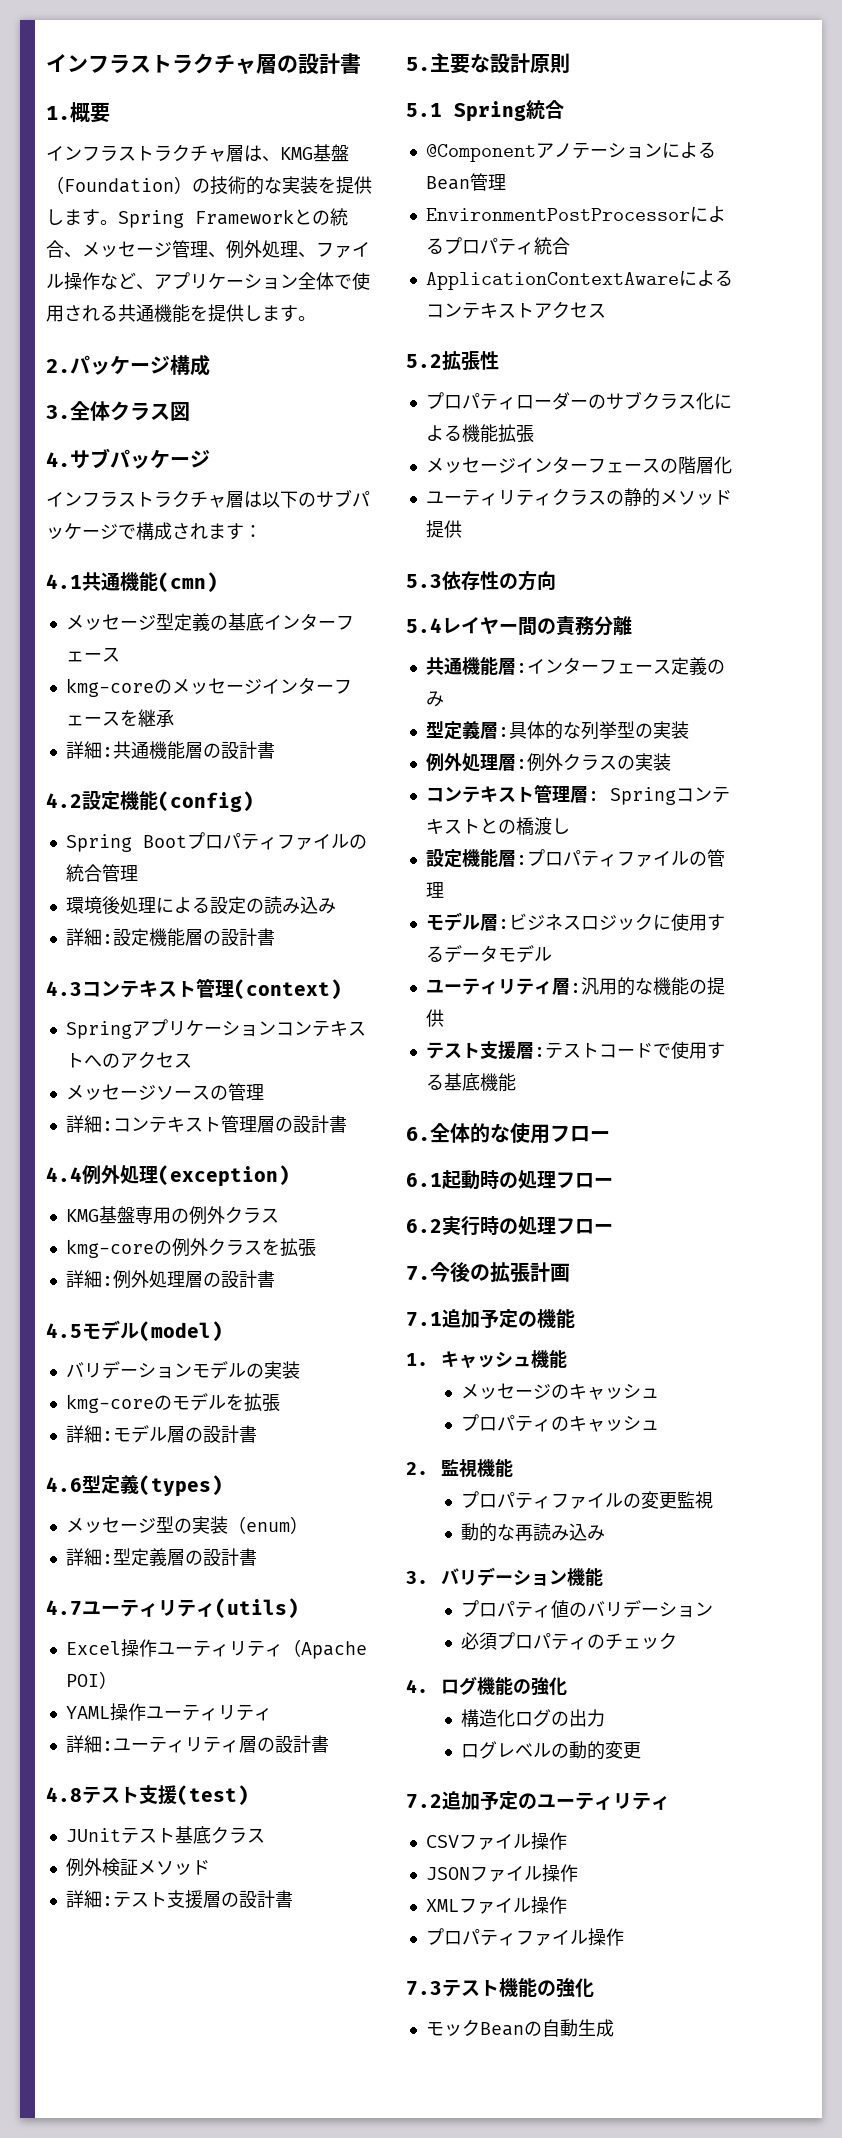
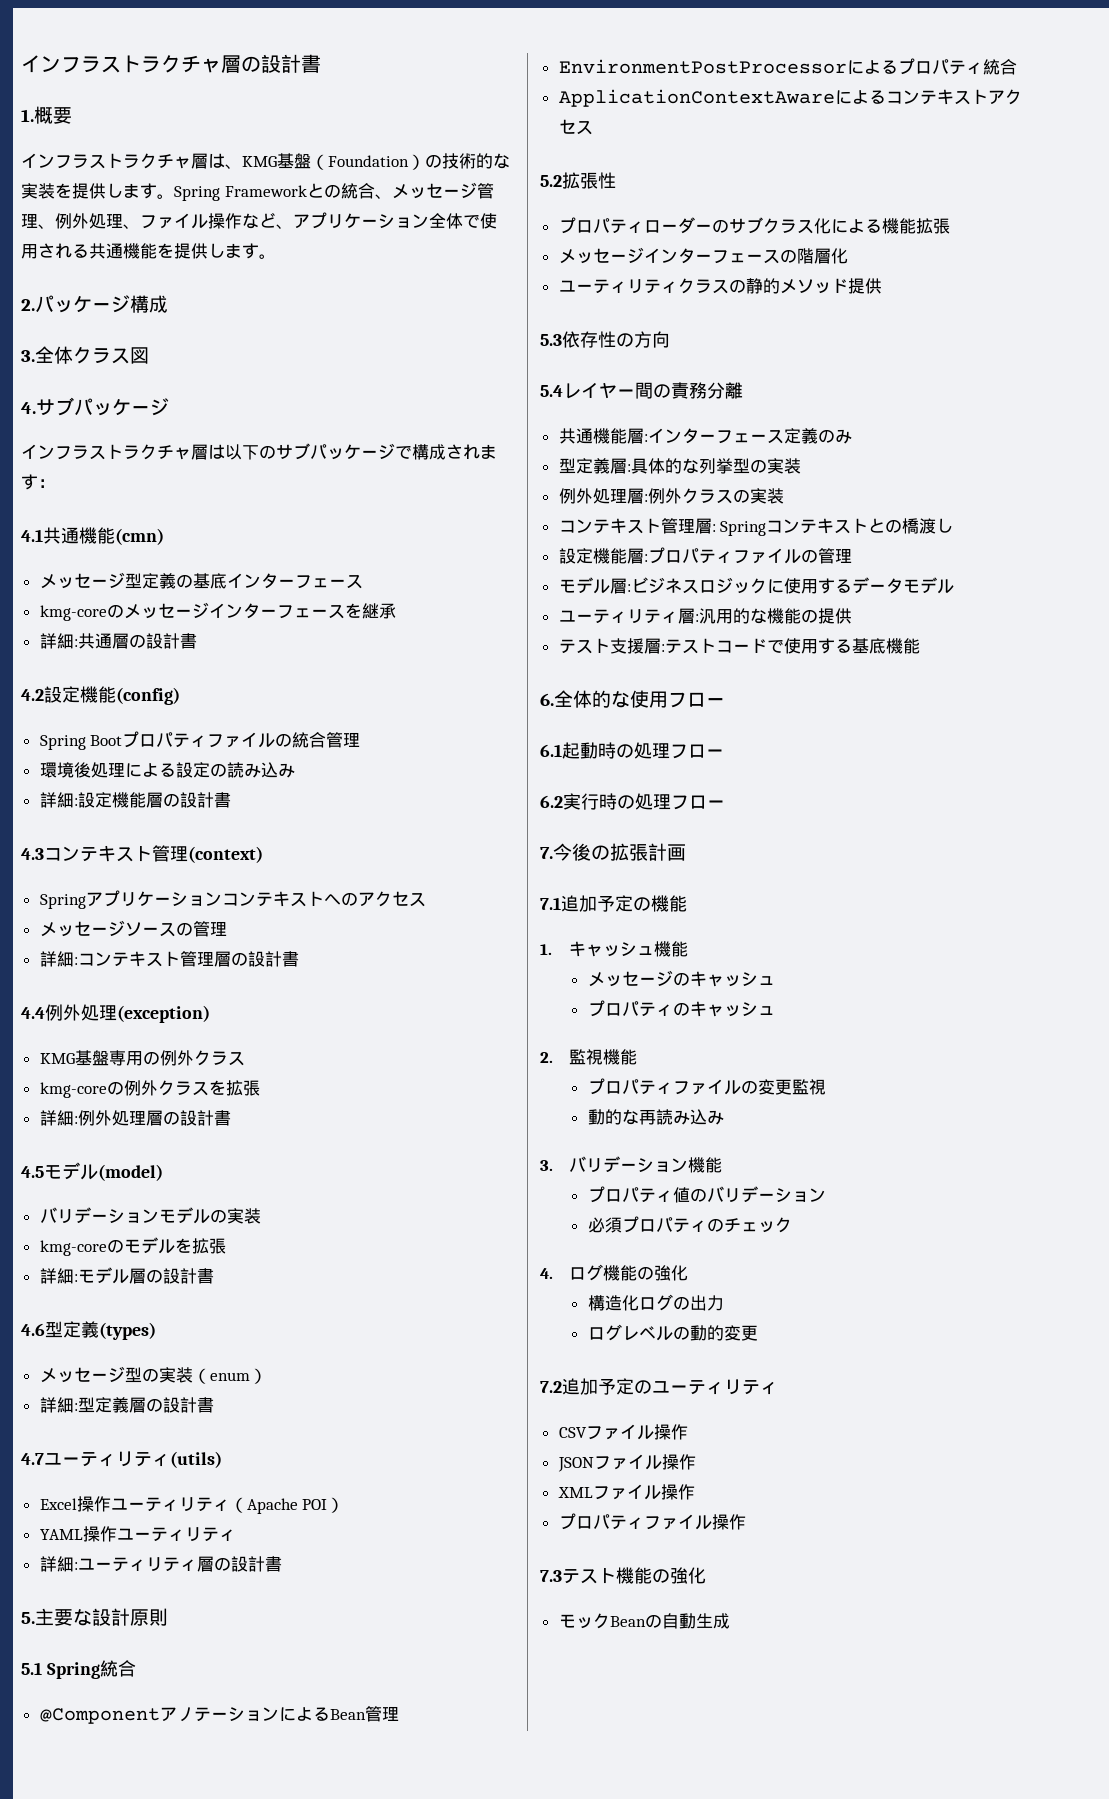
[148,741,185,760] 機能 -> (112, 641) none
[46,1785,249,1806] [65,1826,265,1844] [65,1858,210,1877] [65,1890,293,1909] // 4.8テスト支援(test) // JUnitテスト基底クラス // 例外検証メソッド // 詳細:テスト支援層の設計書 -> (282, 1564) none

